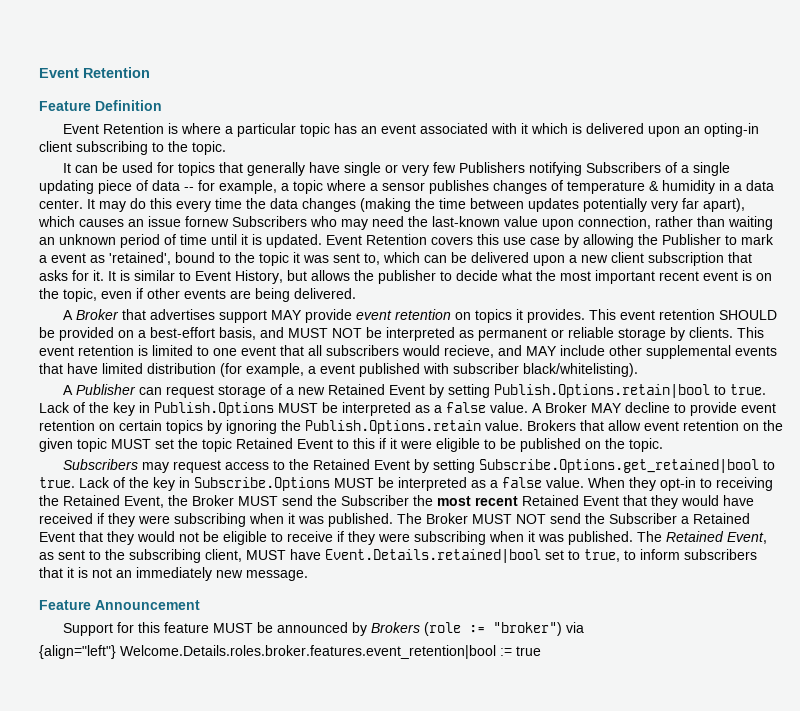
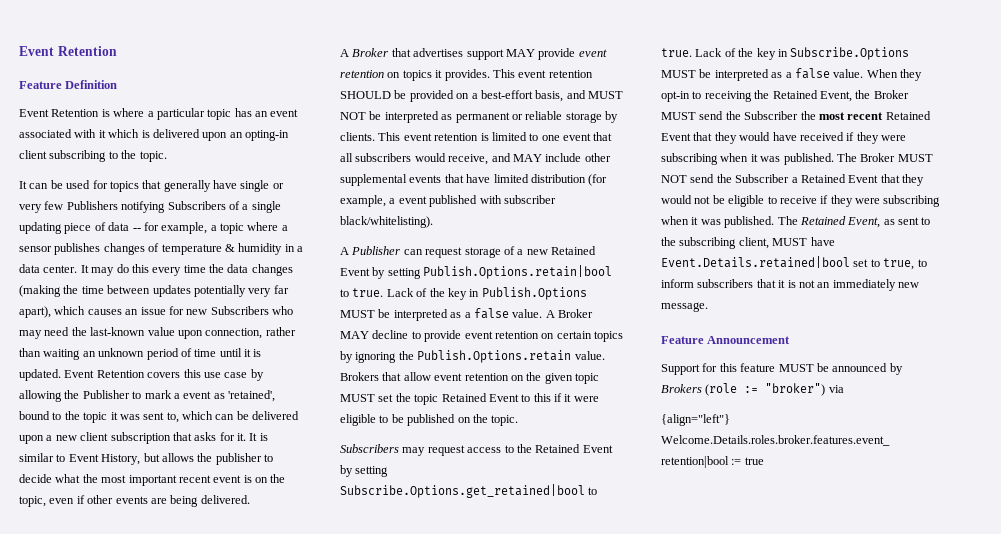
[185,216,229,227] fornew -> [168,306,208,315] for new
[444,345,494,358] recieve, -> [448,154,489,165] receive,

